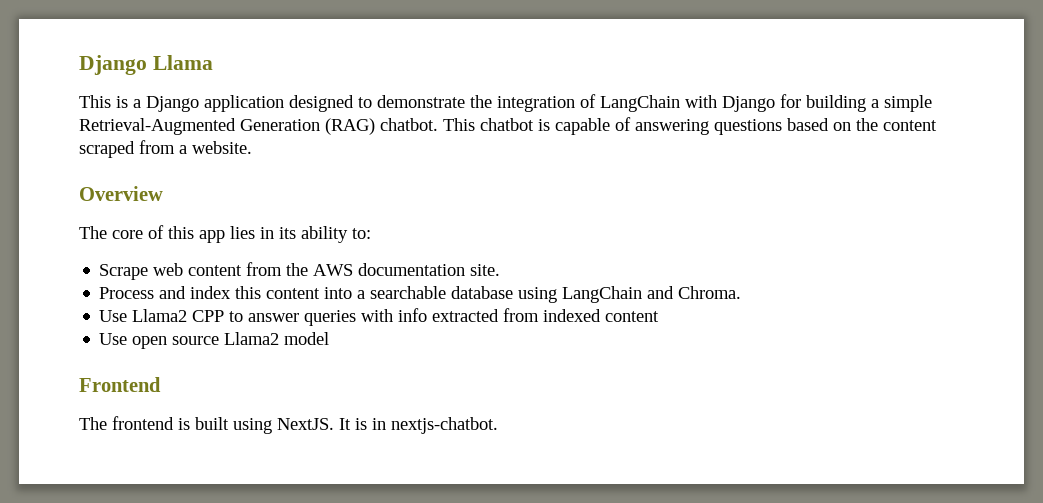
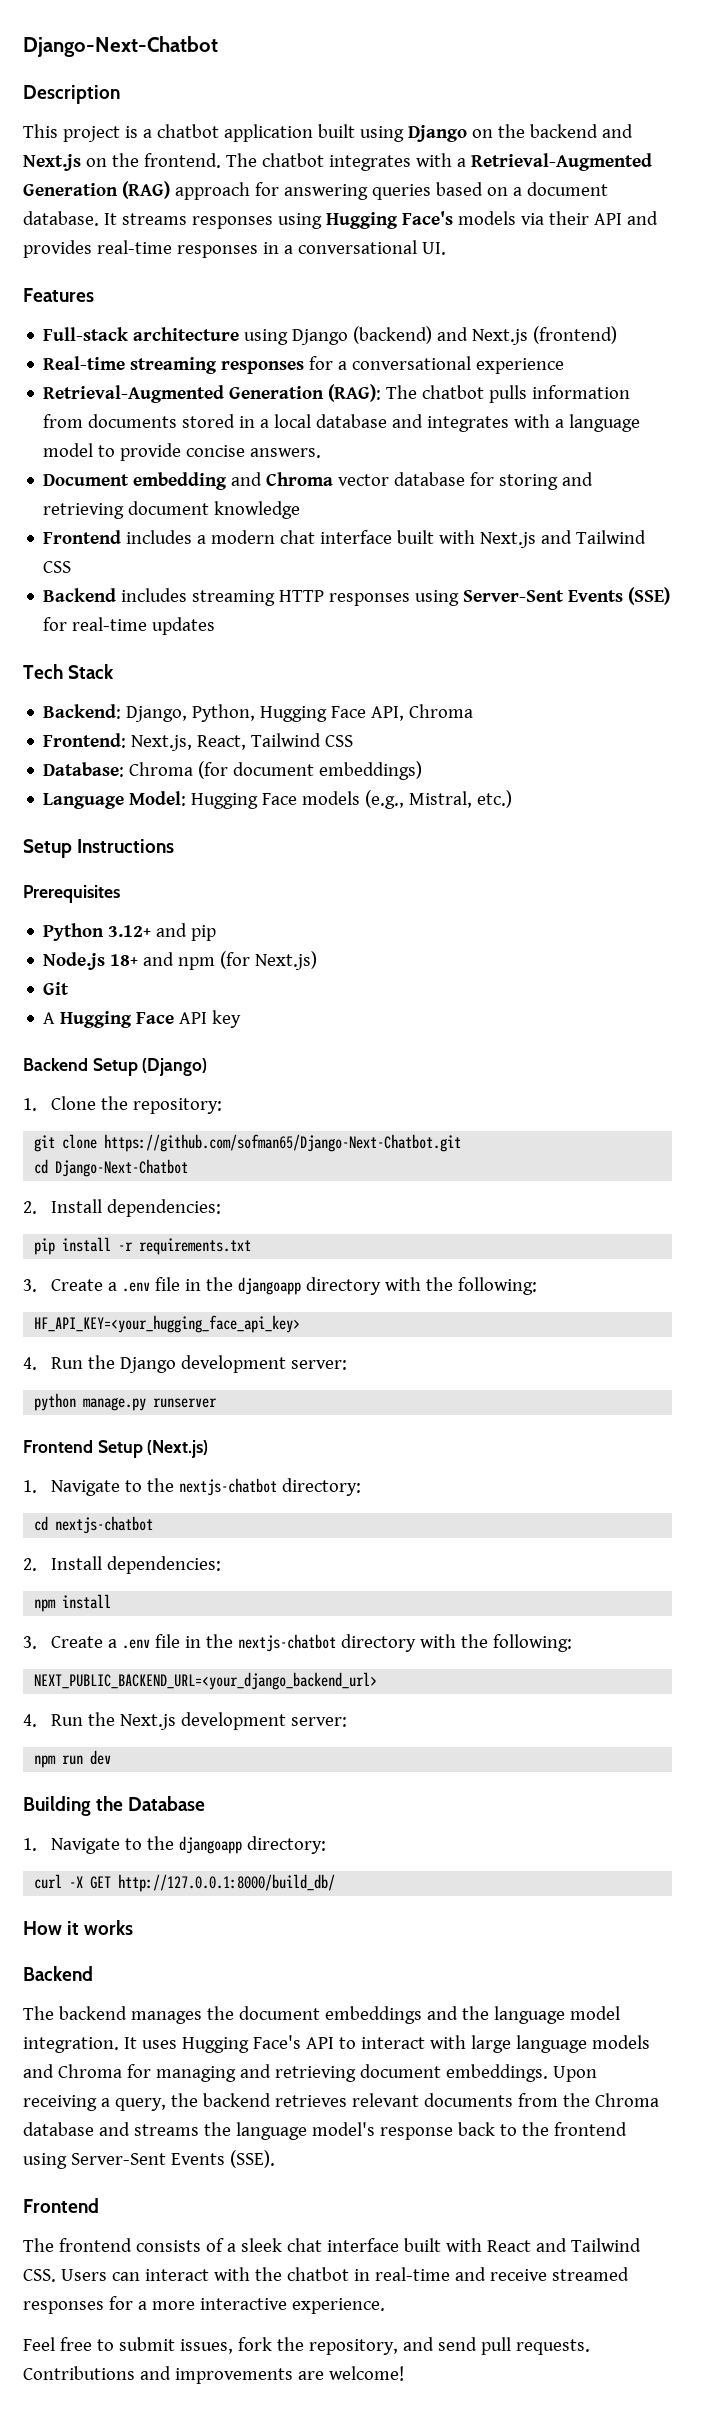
[79,55,213,75] [79,95,111,108] Django Llama // This -> [23,36,218,57] [23,85,120,104] [23,124,120,142] Django-Next-Chatbot // Description // This project
[146,94,932,112] [79,117,937,135] [79,140,252,158] [79,186,163,201] [79,225,371,243] [99,262,501,280] [99,286,742,303] [99,308,660,326] [99,332,330,349] [79,377,161,392] [79,416,498,434] Django application designed to demonstrate the integration of LangChain with Django for building a simple Retrieval-Augmented Generation (RAG) chatbot. This chatbot is capable of answering questions based on the content scraped from a website. // Overview // The core of this app lies in its ability to: // Scrape web content from the AWS documentation site. // Process and index this content into a searchable database using LangChain and Chroma. // Use Llama2 CPP to answer queries with info extracted from indexed content // Use open source Llama2 model // Frontend // The frontend is built using NextJS. It is in nextjs-chatbot. -> [156,124,633,142] [23,153,652,171] [23,181,608,200] [23,211,658,229] [23,240,446,258] [23,288,94,302] [43,326,618,345] [43,356,565,374] [43,384,631,403] [43,414,641,432] [43,443,322,461] [43,472,594,490] [43,501,301,519] [43,530,647,548] [43,561,72,573] [43,587,671,606] [43,617,216,635] [23,664,115,679] [43,704,474,722] [43,733,354,751] [43,761,423,780] [43,790,513,809] [23,839,175,858] [23,885,120,903] [43,923,217,941] [43,951,318,970] [43,982,70,995] [43,1010,242,1028] [23,1058,208,1076] [23,1096,223,1114] [34,1134,462,1152] [34,1159,189,1177] [23,1199,222,1217] [34,1237,252,1255] [23,1277,538,1295] [34,1315,301,1333] [23,1355,348,1373] [34,1393,218,1411] [23,1440,209,1458] [23,1478,362,1496] [34,1516,154,1534] [23,1556,222,1574] [34,1594,112,1612] [23,1634,573,1652] [34,1672,378,1690] [23,1712,348,1730] [34,1750,112,1768] [23,1796,206,1816] [23,1836,327,1854] [34,1874,336,1892] [23,1920,134,1935] [23,1966,93,1981] [23,2006,620,2024] [23,2035,650,2053] [23,2064,597,2082] [23,2093,659,2111] [23,2122,627,2140] [23,2150,275,2169] [23,2198,99,2213] [23,2238,641,2252] [23,2267,629,2282] [23,2296,385,2314] [23,2337,590,2355] [23,2366,404,2384] chatbot application built using Django on the backend and Next.js on the frontend. The chatbot integrates with a Retrieval-Augmented Generation (RAG) approach for answering queries based on a document database. It streams responses using Hugging Face's models via their API and provides real-time responses in a conversational UI. // Features // Full-stack architecture using Django (backend) and Next.js (frontend) // Real-time streaming responses for a conversational experience // Retrieval-Augmented Generation (RAG): The chatbot pulls information from documents stored in a local database and integrates with a language model to provide concise answers. // Document embedding and Chroma vector database for storing and retrieving document knowledge // Frontend includes a modern chat interface built with Next.js and Tailwind CSS // Backend includes streaming HTTP responses using Server-Sent Events (SSE) for real-time updates // Tech Stack // Backend: Django, Python, Hugging Face API, Chroma // Frontend: Next.js, React, Tailwind CSS // Database: Chroma (for document embeddings) // Language Model: Hugging Face models (e.g., Mistral, etc.) // Setup Instructions // Prerequisites // Python 3.12+ and pip // Node.js 18+ and npm (for Next.js) // Git // A Hugging Face API key // Backend Setup (Django) // 1. Clone the repository: // git clone https://github.com/sofman65/Django-Next-Chatbot.git // cd Django-Next-Chatbot // 2. Install dependencies: // pip install -r requirements.txt // 3. Create a .env file in the djangoapp directory with the following: // HF_API_KEY=<your_hugging_face_api_key> // 4. Run the Django development server: // python manage.py runserver // Frontend Setup (Next.js) // 1. Navigate to the nextjs-chatbot directory: // cd nextjs-chatbot // 2. Install dependencies: // npm install // 3. Create a .env file in the nextjs-chatbot directory with the following: // NEXT_PUBLIC_BACKEND_URL=<your_django_backend_url> // 4. Run the Next.js development server: // npm run dev // Building the Database // 1. Navigate to the djangoapp directory: // curl -X GET http://127.0.0.1:8000/build_db/ // How it works // Backend // The backend manages the document embeddings and the language model integration. It uses Hugging Face's API to interact with large language models and Chroma for managing and retrieving document embeddings. Upon receiving a query, the backend retrieves relevant documents from the Chroma database and streams the language model's response back to the frontend using Server-Sent Events (SSE). // Frontend // The frontend consists of a sleek chat interface built with React and Tailwind CSS. Users can interact with the chatbot in real-time and receive streamed responses for a more interactive experience. // Feel free to submit issues, fork the repository, and send pull requests. Contributions and improvements are welcome!

